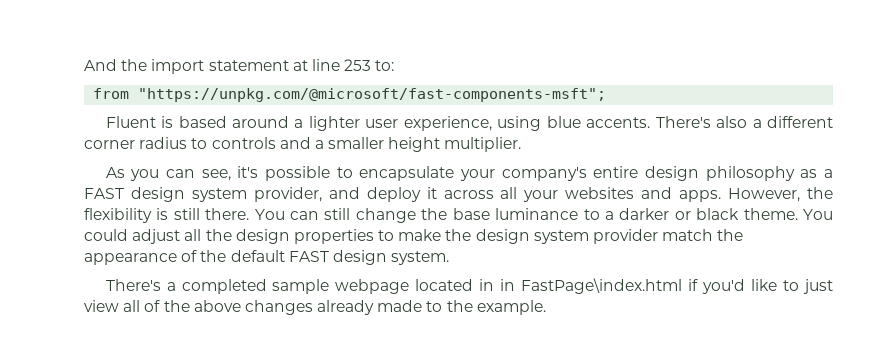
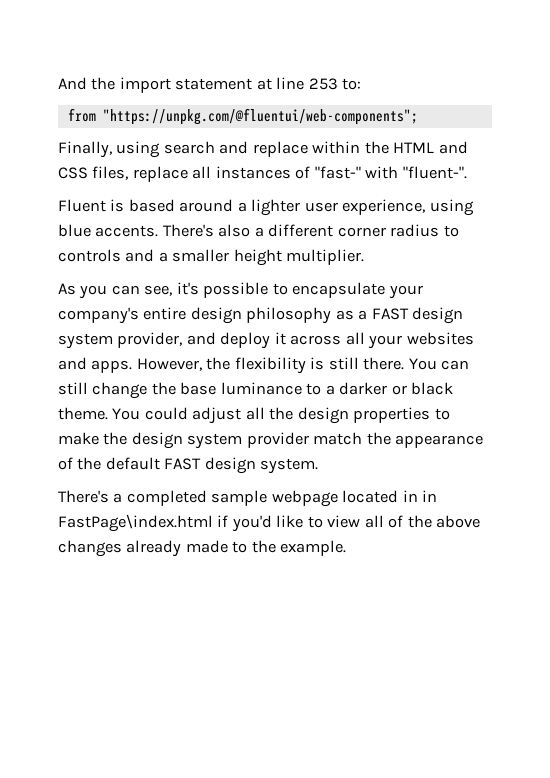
[138,88,607,102] "https://unpkg.com/@microsoft/fast-components-msft"; -> [102,108,418,125] [58,141,468,158] [58,166,467,182] "https://unpkg.com/@fluentui/web-components"; // Finally, using search and replace within the HTML and CSS files, replace all instances of "fast-" with "fluent-".
[802,279,833,294] just -> (323, 522) none

